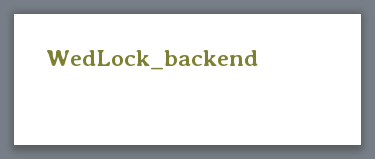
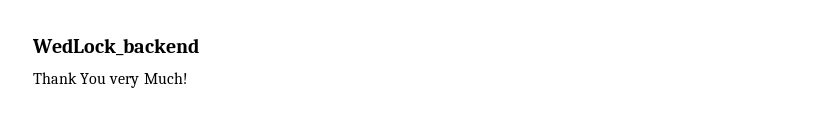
(258, 60) none -> [33,72,188,88] // Thank You very Much!

